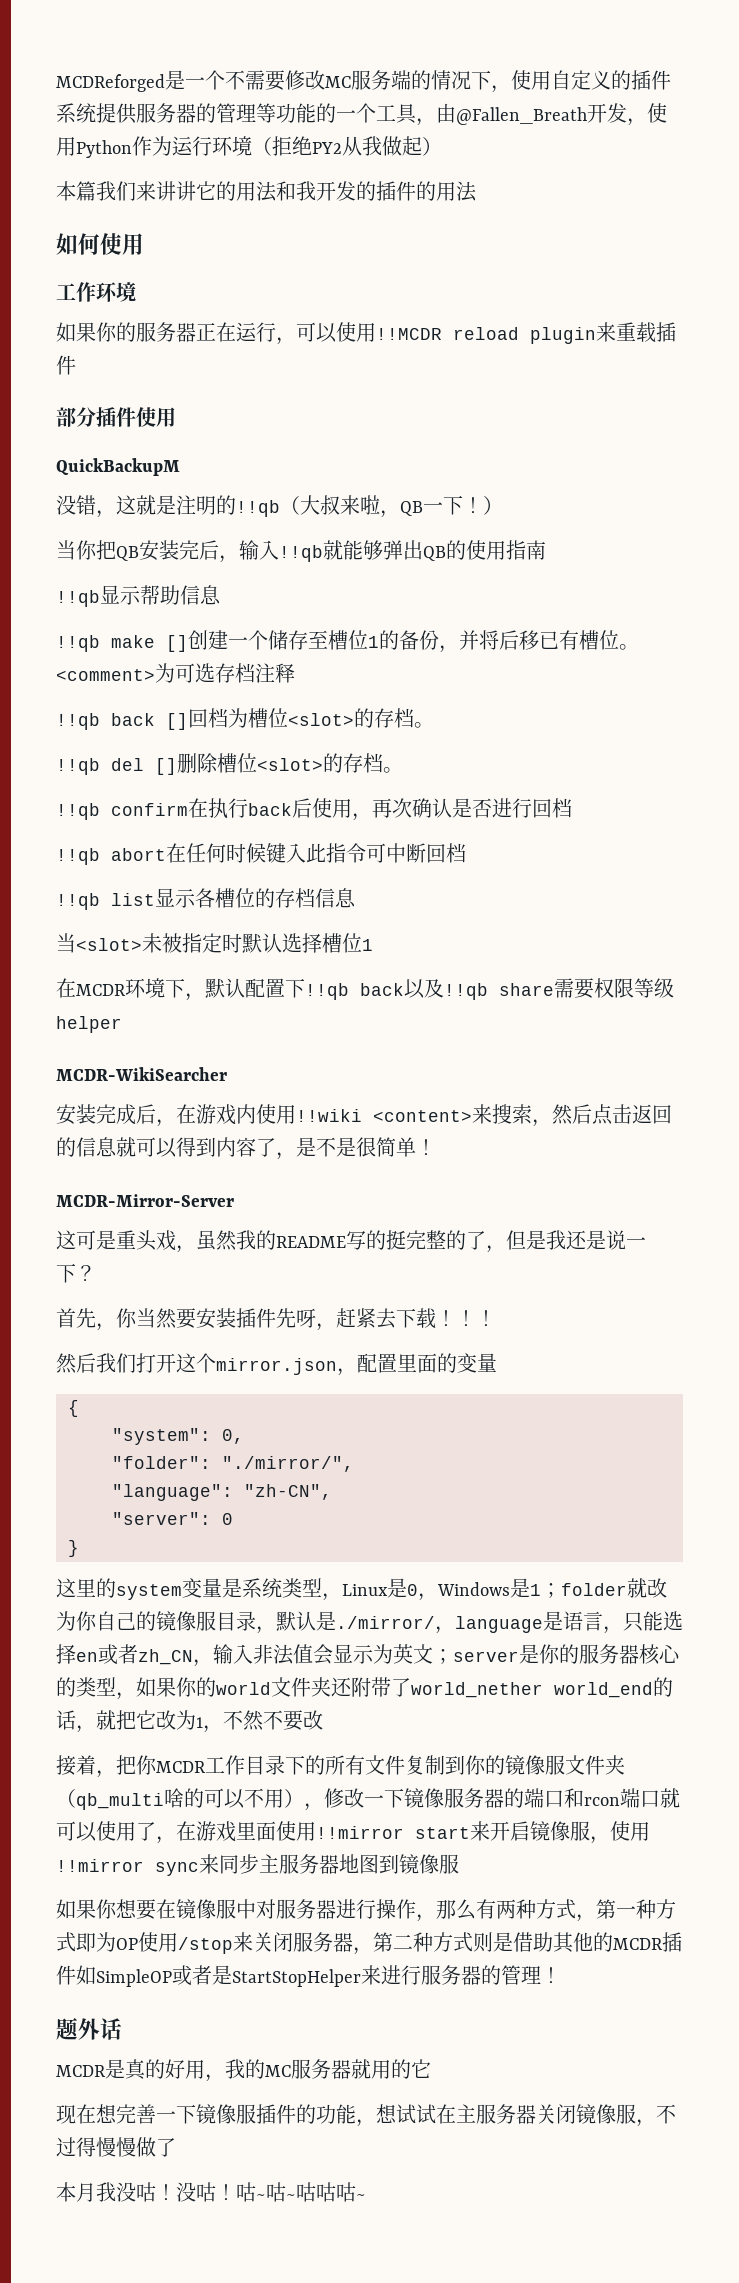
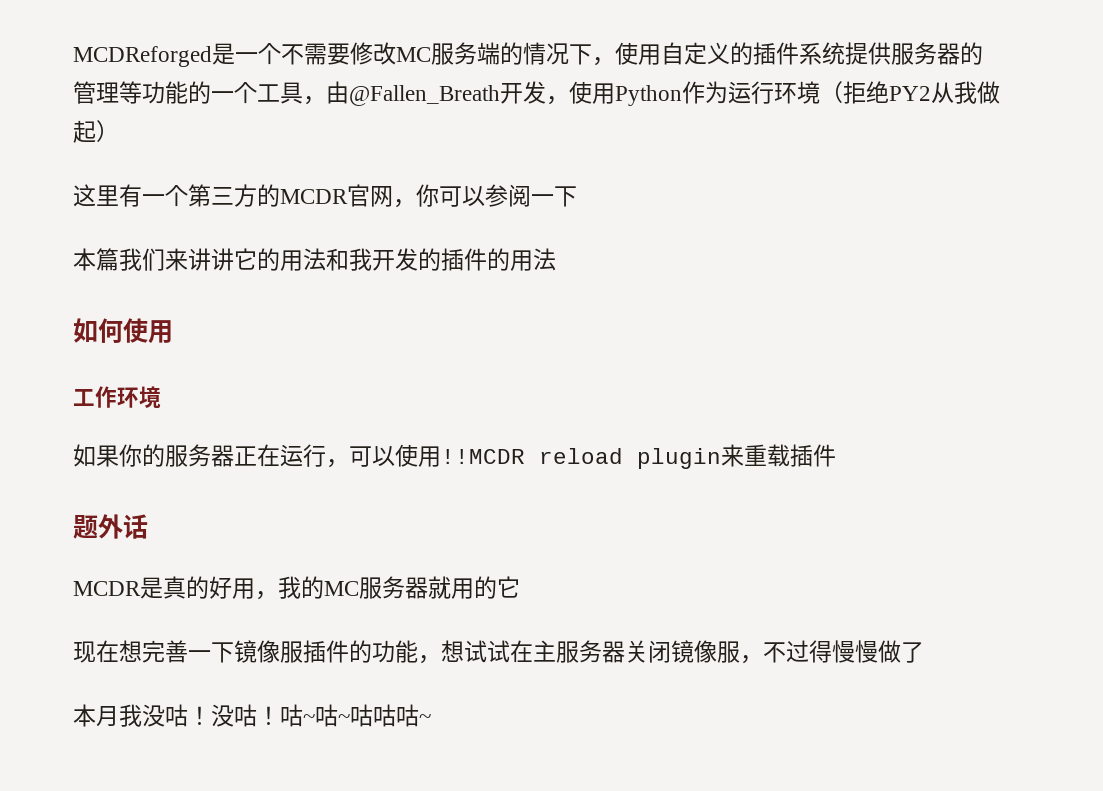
(442, 146) none -> [73,184,577,208] // 这里有一个第三方的MCDR官网，你可以参阅一下
[56,407,176,427] [56,458,180,476] [56,495,503,518] [56,540,546,563] [56,585,221,607] [56,630,639,653] [56,663,295,683] [56,708,434,730] [56,753,403,775] [56,798,572,821] [56,843,466,865] [56,888,356,910] [56,933,373,953] [56,978,674,1001] [56,1016,122,1033] [56,1067,227,1081] [56,1104,672,1127] [56,1137,436,1160] [56,1194,234,1207] [56,1230,646,1253] [56,1263,96,1283] [56,1308,496,1331] [56,1353,497,1376] [68,1400,79,1417] [112,1428,244,1445] [112,1456,354,1472] [112,1484,332,1501] [112,1512,233,1525] [68,1540,79,1557] [56,1578,667,1601] [56,1611,683,1634] [56,1644,681,1667] [56,1677,673,1700] [56,1710,323,1733] [56,1755,625,1778] [56,1788,680,1811] [56,1821,650,1844] [56,1854,459,1876] [56,1899,676,1922] [56,1932,682,1955] [56,1965,561,1987] // 部分插件使用 // QuickBackupM // 没错，这就是注明的!!qb（大叔来啦，QB一下！） // 当你把QB安装完后，输入!!qb就能够弹出QB的使用指南 // !!qb显示帮助信息 // !!qb make []创建一个储存至槽位1的备份，并将后移已有槽位。<comment>为可选存档注释 // !!qb back []回档为槽位<slot>的存档。 // !!qb del []删除槽位<slot>的存档。 // !!qb confirm在执行back后使用，再次确认是否进行回档 // !!qb abort在任何时候键入此指令可中断回档 // !!qb list显示各槽位的存档信息 // 当<slot>未被指定时默认选择槽位1 // 在MCDR环境下，默认配置下!!qb back以及!!qb share需要权限等级helper // MCDR-WikiSearcher // 安装完成后，在游戏内使用!!wiki <content>来搜索，然后点击返回的信息就可以得到内容了，是不是很简单！ // MCDR-Mirror-Server // 这可是重头戏，虽然我的README写的挺完整的了，但是我还是说一下？ // 首先，你当然要安装插件先呀，赶紧去下载！！！ // 然后我们打开这个mirror.json，配置里面的变量 // { // "system": 0, // "folder": "./mirror/", // "language": "zh-CN", // "server": 0 // } // 这里的system变量是系统类型，Linux是0，Windows是1；folder就改为你自己的镜像服目录，默认是./mirror/，language是语言，只能选择en或者zh_CN，输入非法值会显示为英文；server是你的服务器核心的类型，如果你的world文件夹还附带了world_nether world_end的话，就把它改为1，不然不要改 // 接着，把你MCDR工作目录下的所有文件复制到你的镜像服文件夹（qb_multi啥的可以不用），修改一下镜像服务器的端口和rcon端口就可以使用了，在游戏里面使用!!mirror start来开启镜像服，使用!!mirror sync来同步主服务器地图到镜像服 // 如果你想要在镜像服中对服务器进行操作，那么有两种方式，第一种方式即为OP使用/stop来关闭服务器，第二种方式则是借助其他的MCDR插件如SimpleOP或者是StartStopHelper来进行服务器的管理！ -> (836, 455) none

